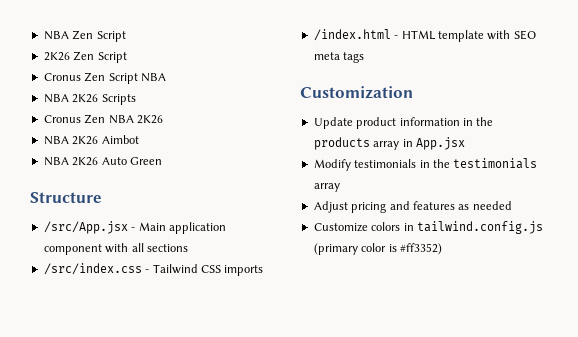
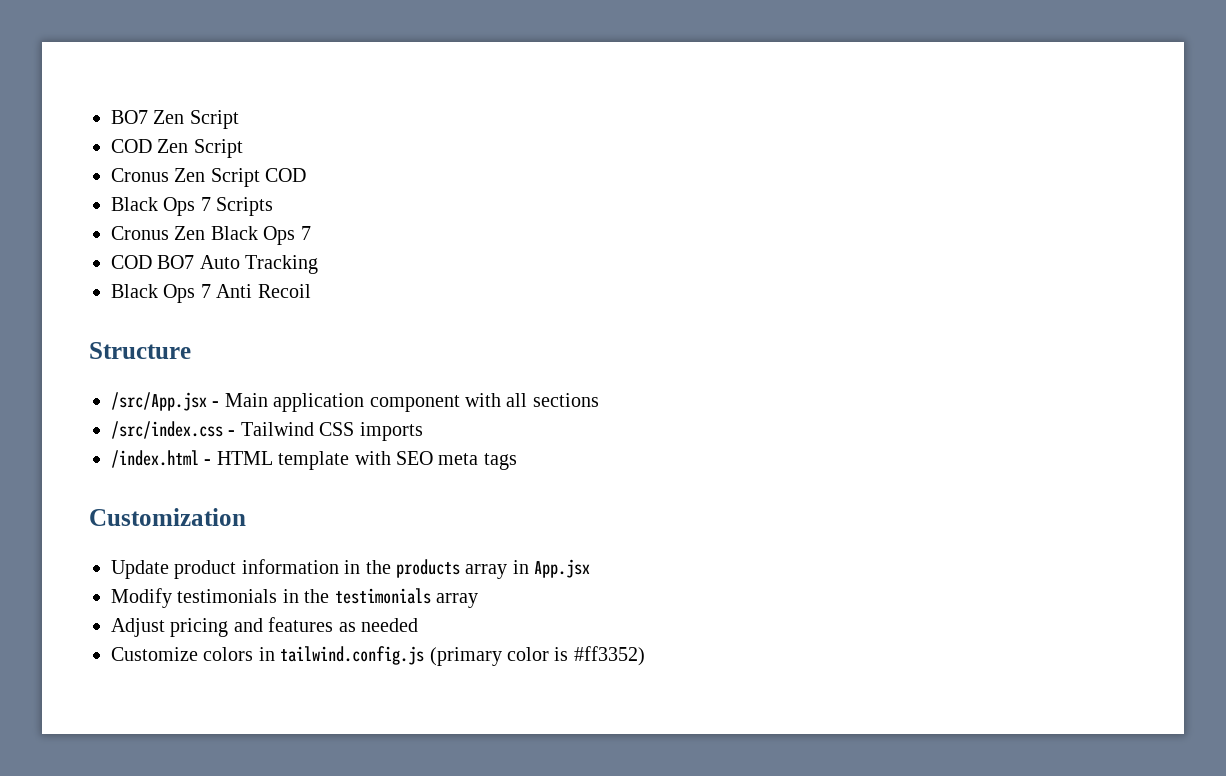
[43,30,126,42] [43,52,70,61] NBA Zen Script // 2K26 -> [111,110,239,129] [111,139,152,153] BO7 Zen Script // COD
[140,73,166,82] [43,94,99,103] NBA // NBA 2K26 -> [265,168,307,182] [111,197,211,216] COD // Black Ops 7
[108,115,163,124] [43,135,139,145] [43,157,162,166] NBA 2K26 // NBA 2K26 Aimbot // NBA 2K26 Auto Green -> [210,226,311,245] [111,255,319,274] [111,284,311,303] Black Ops 7 // COD BO7 Auto Tracking // Black Ops 7 Anti Recoil

